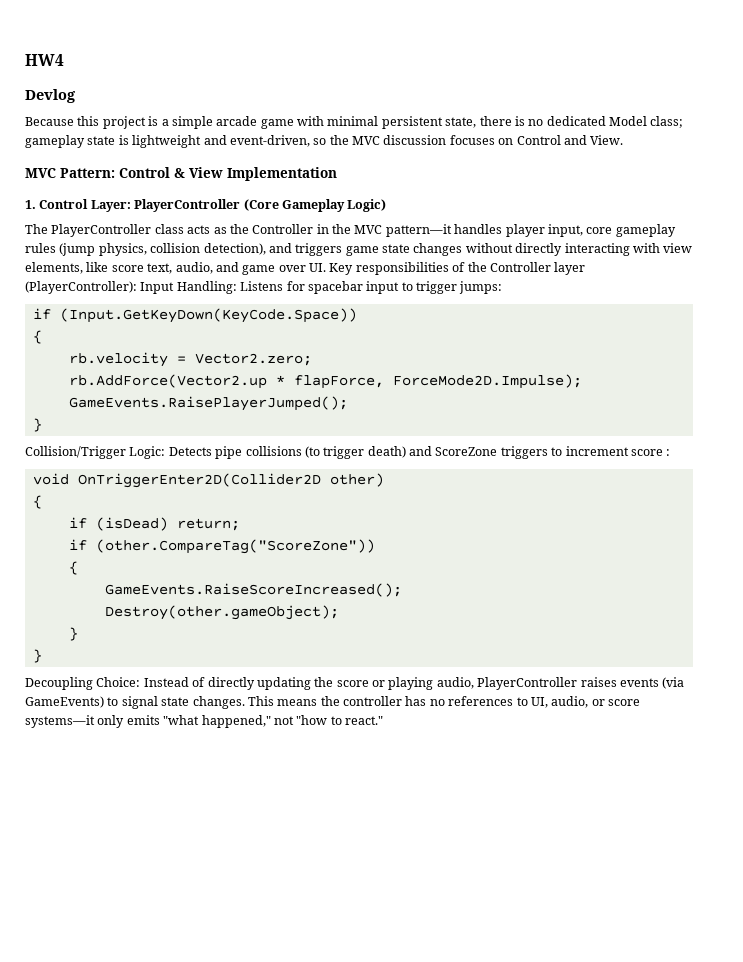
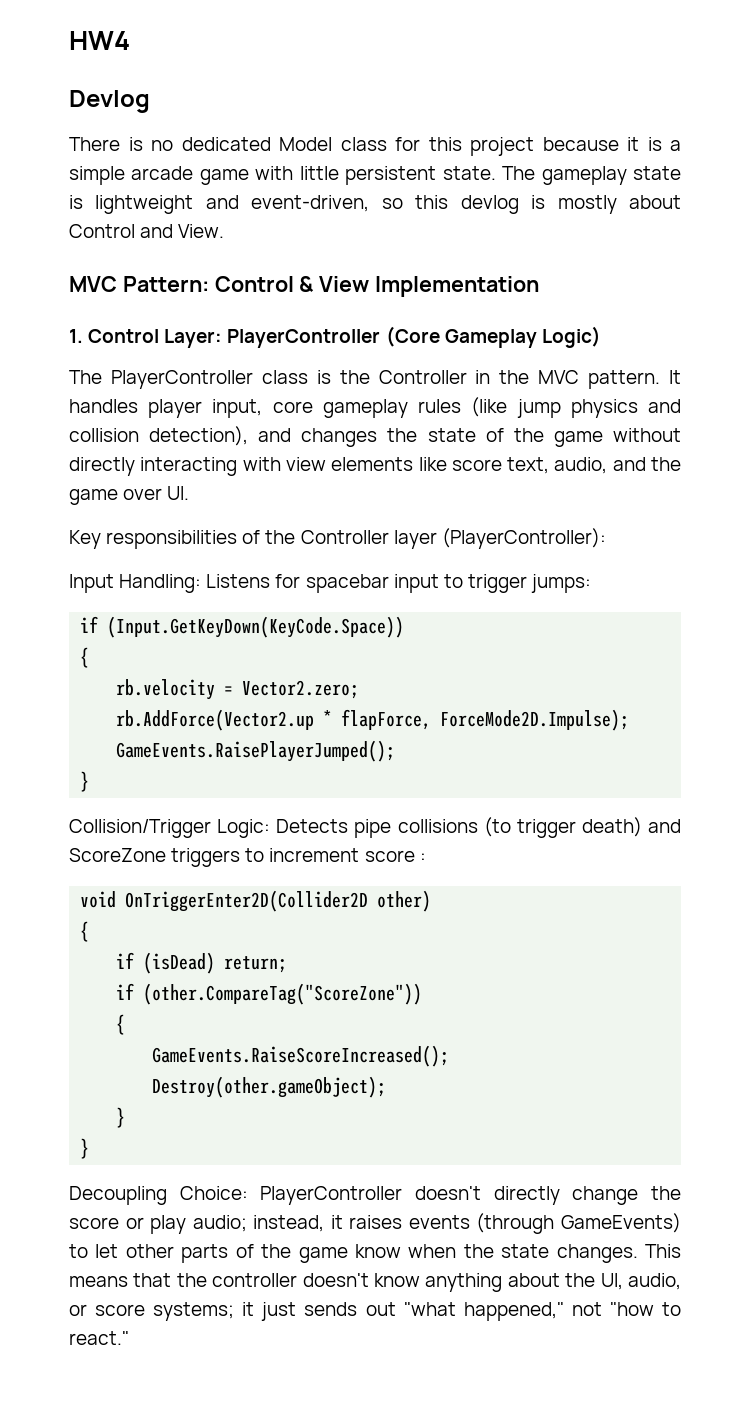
[25,116,146,129] Because this project -> [69,137,639,156] There is no dedicated Model class for this project because it
[327,116,684,129] minimal persistent state, there is no dedicated Model class; -> [299,166,536,185] little persistent state. The
[329,135,514,145] the MVC discussion focuses on -> [415,195,682,214] this devlog is mostly about
[187,225,227,234] acts as -> [316,370,331,384] is
[385,224,452,237] pattern—it -> [588,370,681,389] pattern. It
[59,243,463,256] (jump physics, collision detection), and triggers game state changes -> [471,397,681,418] [69,426,603,447] (like jump physics and collision detection), and changes the state of the game
[25,262,83,274] elements, -> [331,457,414,471] elements
(239, 267) none -> [651,457,681,471] the
(326, 267) none -> (190, 493) //
(137, 287) none -> (606, 538) //
[143,677,578,690] Instead of directly updating the score or playing audio, PlayerController -> [260,1186,682,1205] [69,1215,343,1234] PlayerController doesn't directly change the score or play audio; instead, it
[662,677,685,689] (via -> [476,1213,555,1234] (through
[121,696,158,709] signal -> [95,1244,494,1263] let other parts of the game know when the
(318, 702) none -> [133,1273,172,1287] that
[405,696,640,708] [25,715,160,728] has no references to UI, audio, or score systems—it only emits -> [302,1273,681,1292] [69,1302,396,1321] doesn't know anything about the UI, audio, or score systems; it just sends out

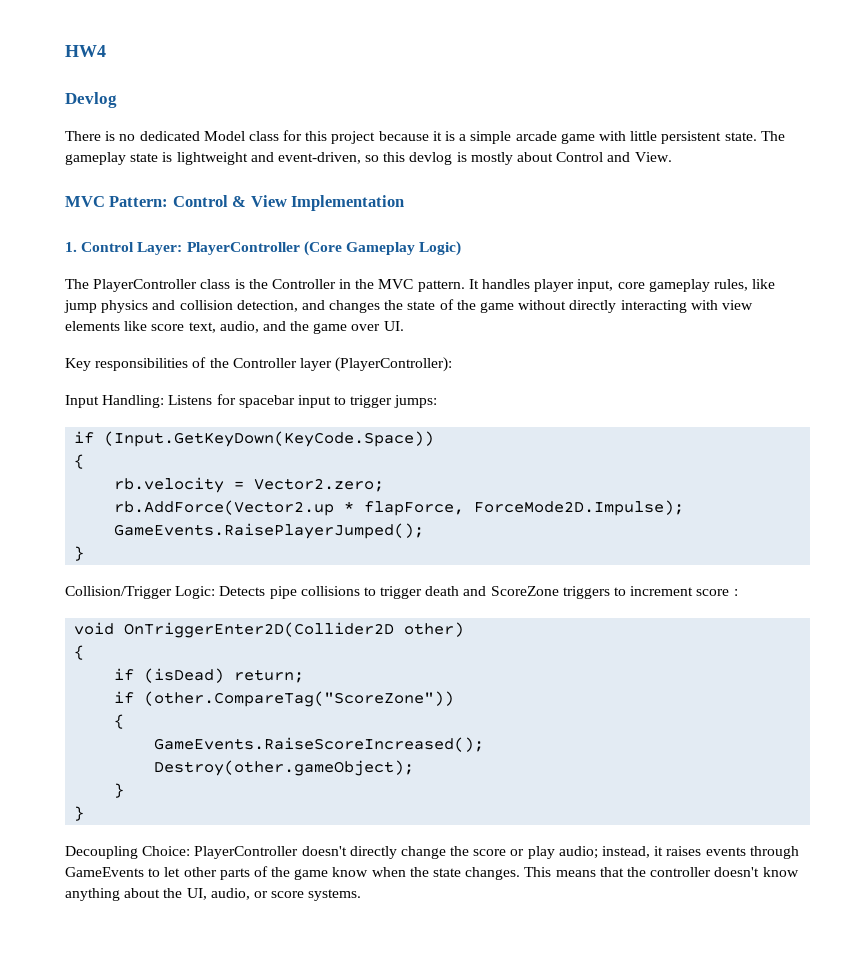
[418,397,508,417] rules (like -> [713,279,776,291] rules, like
[149,426,249,446] detection), -> [236,300,298,312] detection,
[483,817,642,838] (to trigger death) -> [363,586,460,599] to trigger death
[476,1213,681,1234] (through GameEvents) -> [749,846,799,859] [65,867,144,877] through GameEvents
[153,1302,681,1321] [69,1331,129,1345] systems; it just sends out "what happened," not "how to react." -> [308,889,362,901] systems.

